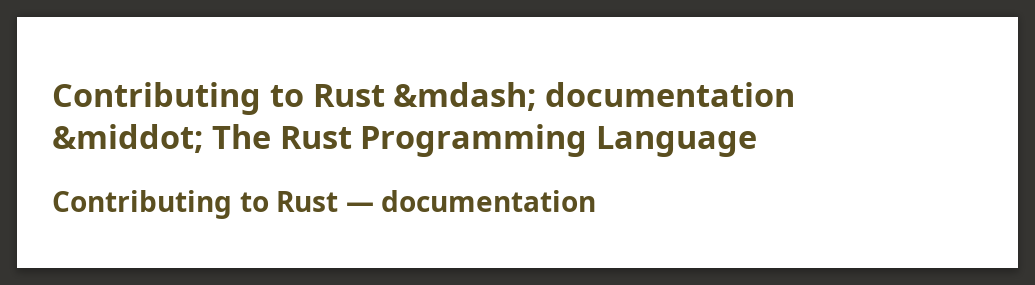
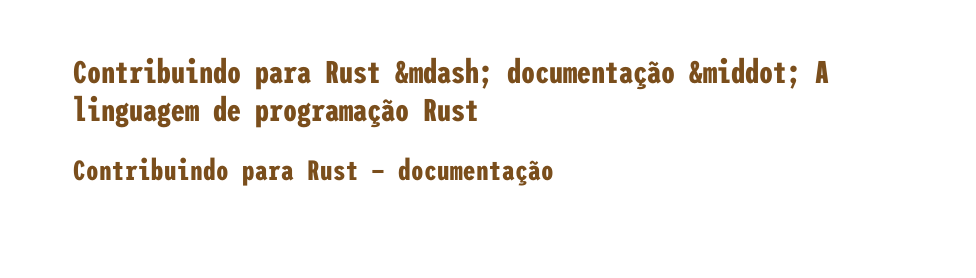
[52,82,796,115] [52,124,758,157] [52,190,269,219] Contributing to Rust &mdash; documentation &middot; The Rust Programming Language // Contributing to -> [73,57,829,90] [73,95,479,128] [73,157,294,186] Contribuindo para Rust &mdash; documentação &middot; A linguagem de programação Rust // Contribuindo para
[381,190,597,212] documentation -> [398,157,554,186] documentação

